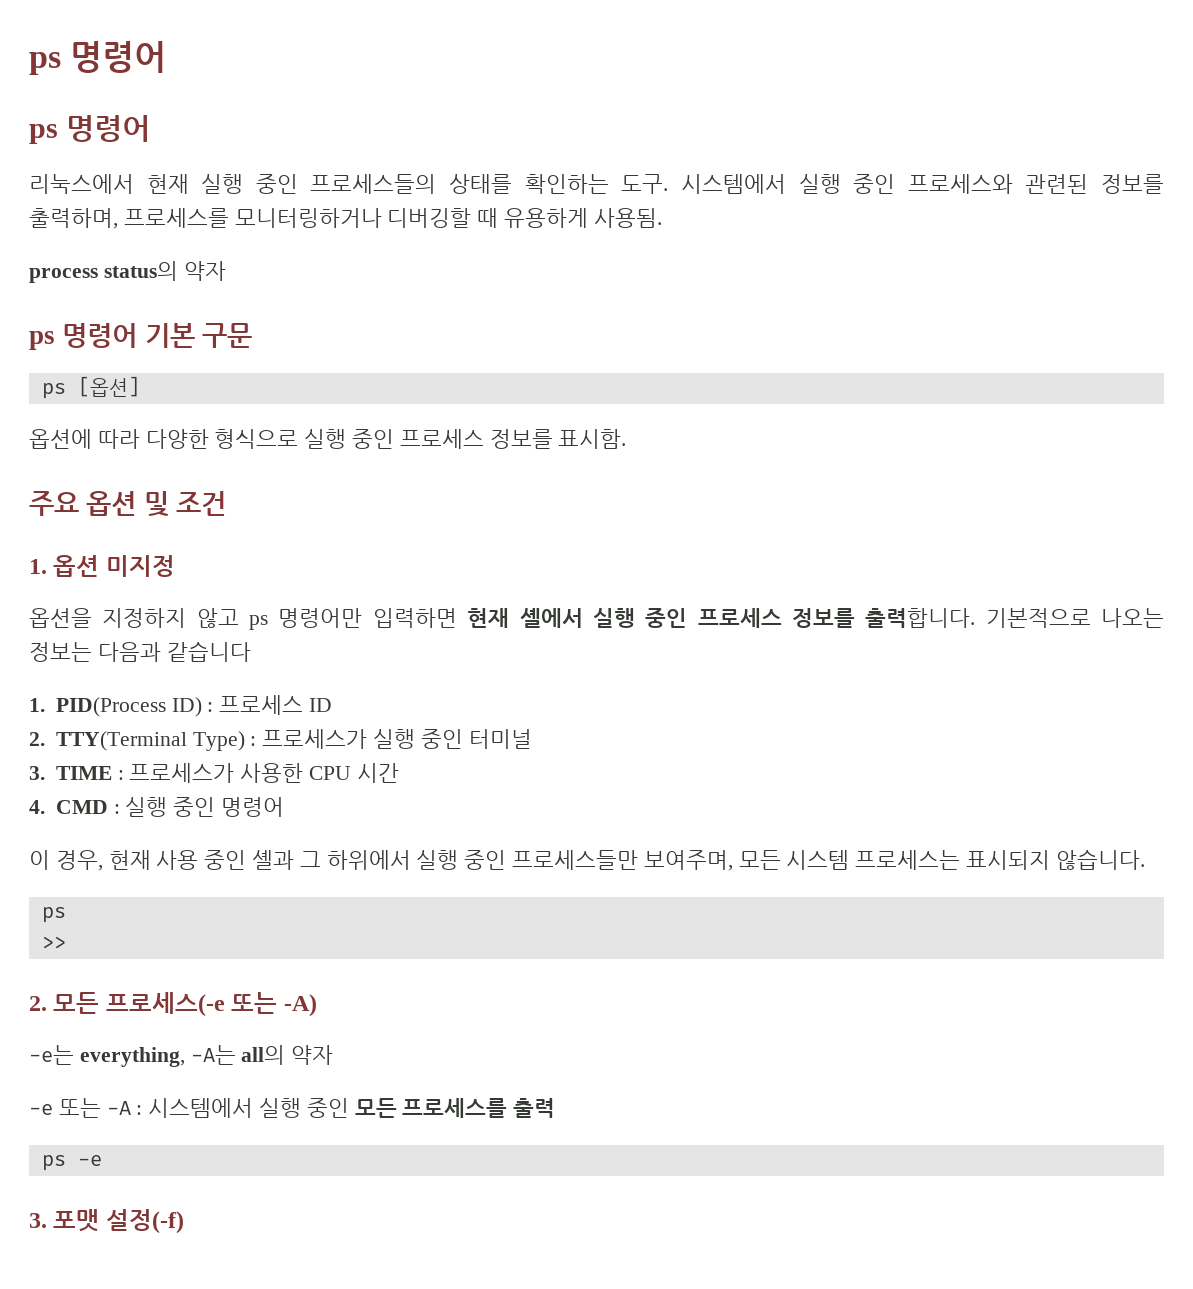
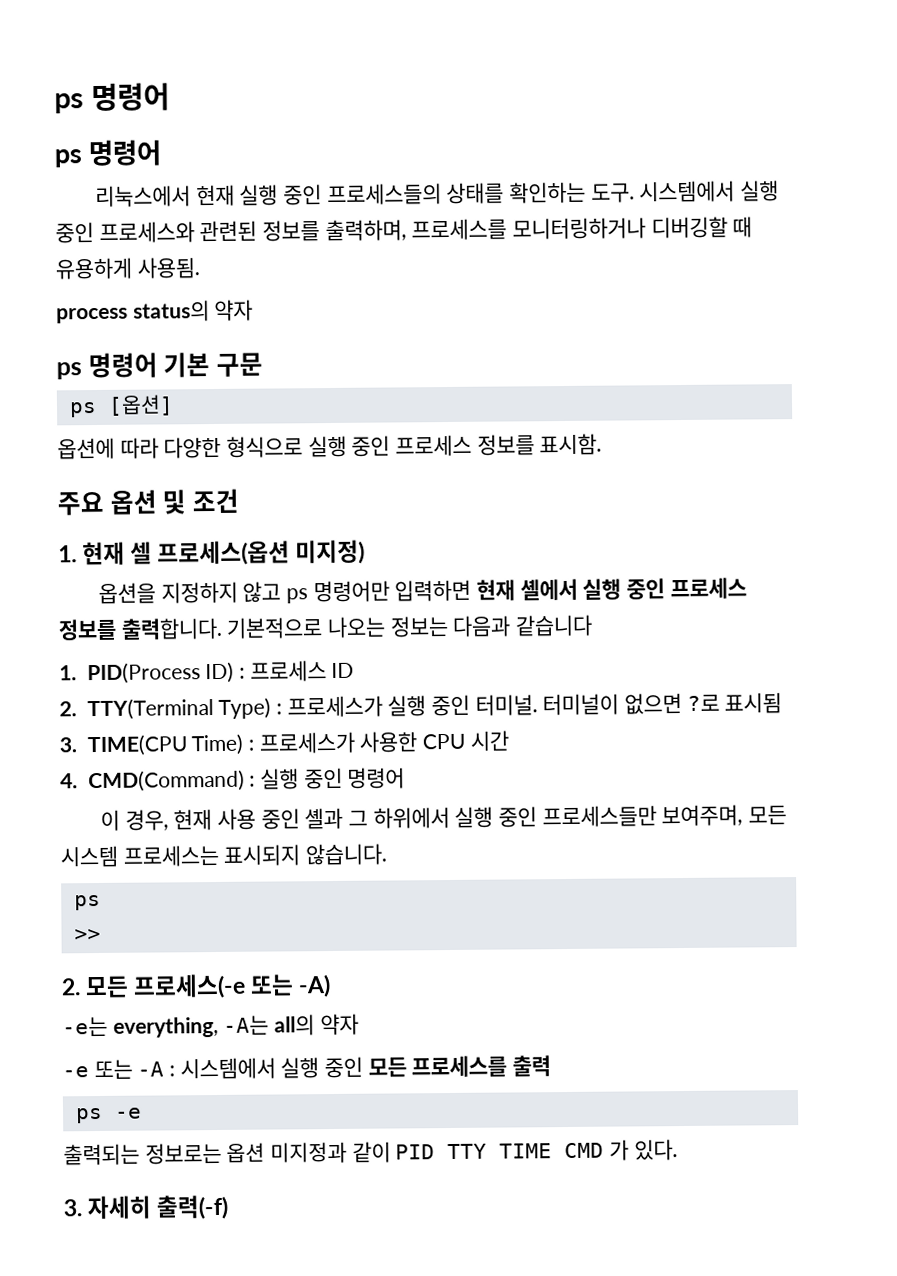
[53,555,175,577] 옵션 미지정 -> [82,539,366,566] 현재 셀 프로세스(옵션 미지정)
[468,729,532,749] [29,766,112,780] 터미널 // 3. TIME -> [474,692,783,716] [59,733,244,757] 터미널. 터미널이 없으면 ?로 표시됨 // 3. TIME(CPU Time)
[55,800,108,814] CMD -> [87,769,245,793] CMD(Command)
[29,1209,184,1234] // 3. 포맷 설정(-f) -> [63,1139,678,1166] [63,1194,229,1220] // 출력되는 정보로는 옵션 미지정과 같이 PID TTY TIME CMD 가 있다. // 3. 자세히 출력(-f)

